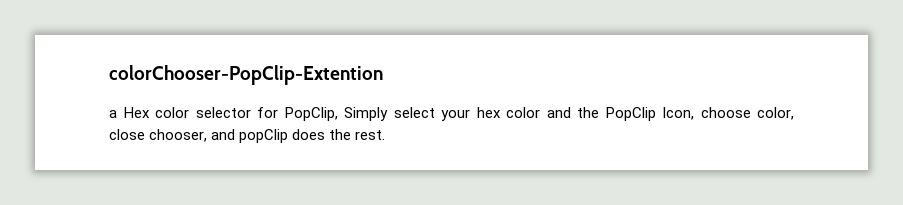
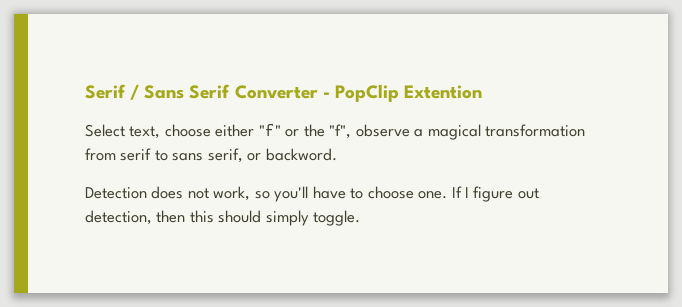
[109,65,383,85] [109,107,794,121] [109,129,386,143] colorChooser-PopClip-Extention // a Hex color selector for PopClip, Simply select your hex color and the PopClip Icon, choose color, close chooser, and popClip does the rest. -> [85,84,482,102] [85,124,586,140] [85,148,337,163] [85,186,539,202] [85,210,361,226] Serif / Sans Serif Converter - PopClip Extention // Select text, choose either "f" or the "f", observe a magical transformation from serif to sans serif, or backword. // Detection does not work, so you'll have to choose one. If I figure out detection, then this should simply toggle.

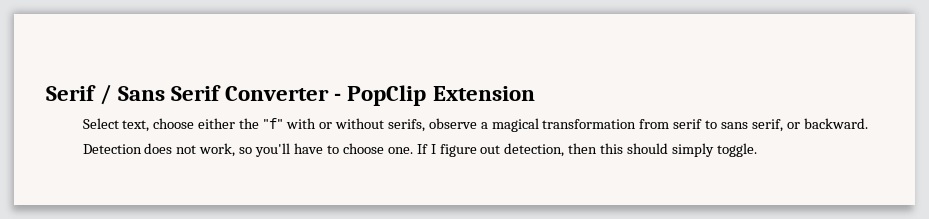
[403,85,482,99] Extention -> [432,86,535,101] Extension
[258,124,352,139] "f" or the "f", -> [239,118,425,132] the "f" with or without serifs,
[265,148,337,161] backword. -> [803,118,868,129] backward.

